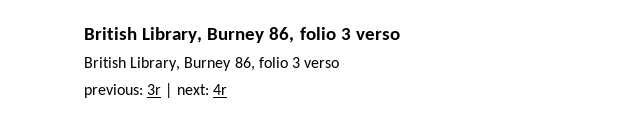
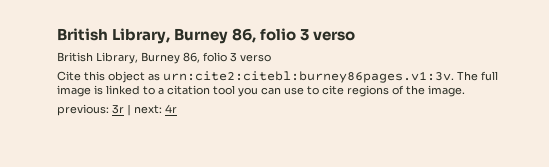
(340, 64) none -> [57,71,498,83] [57,85,465,97] // Cite this object as urn:cite2:citebl:burney86pages.v1:3v. The full image is linked to a citation tool you can use to cite regions of the image.

